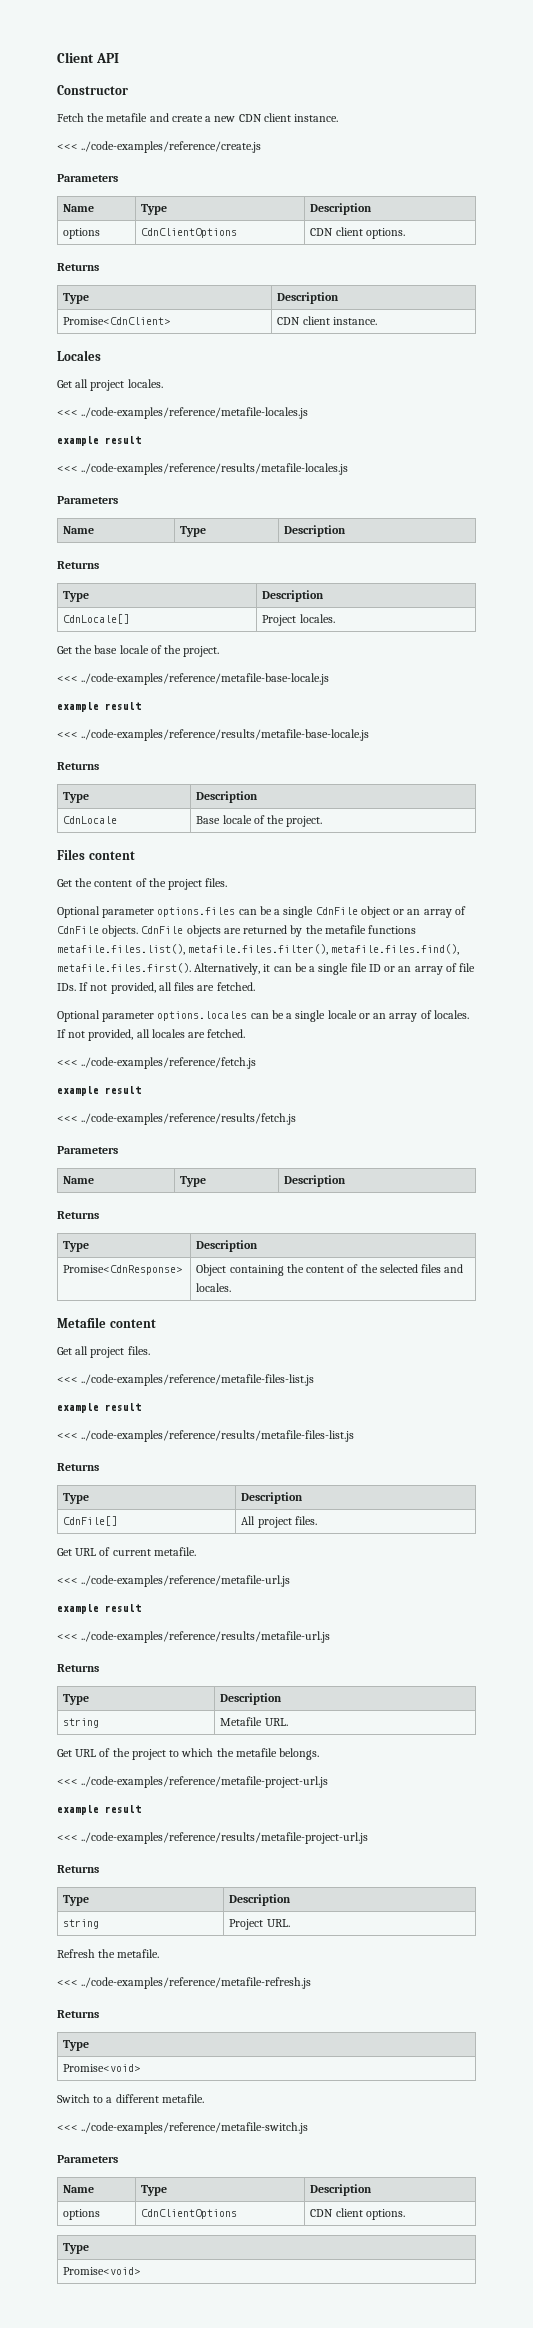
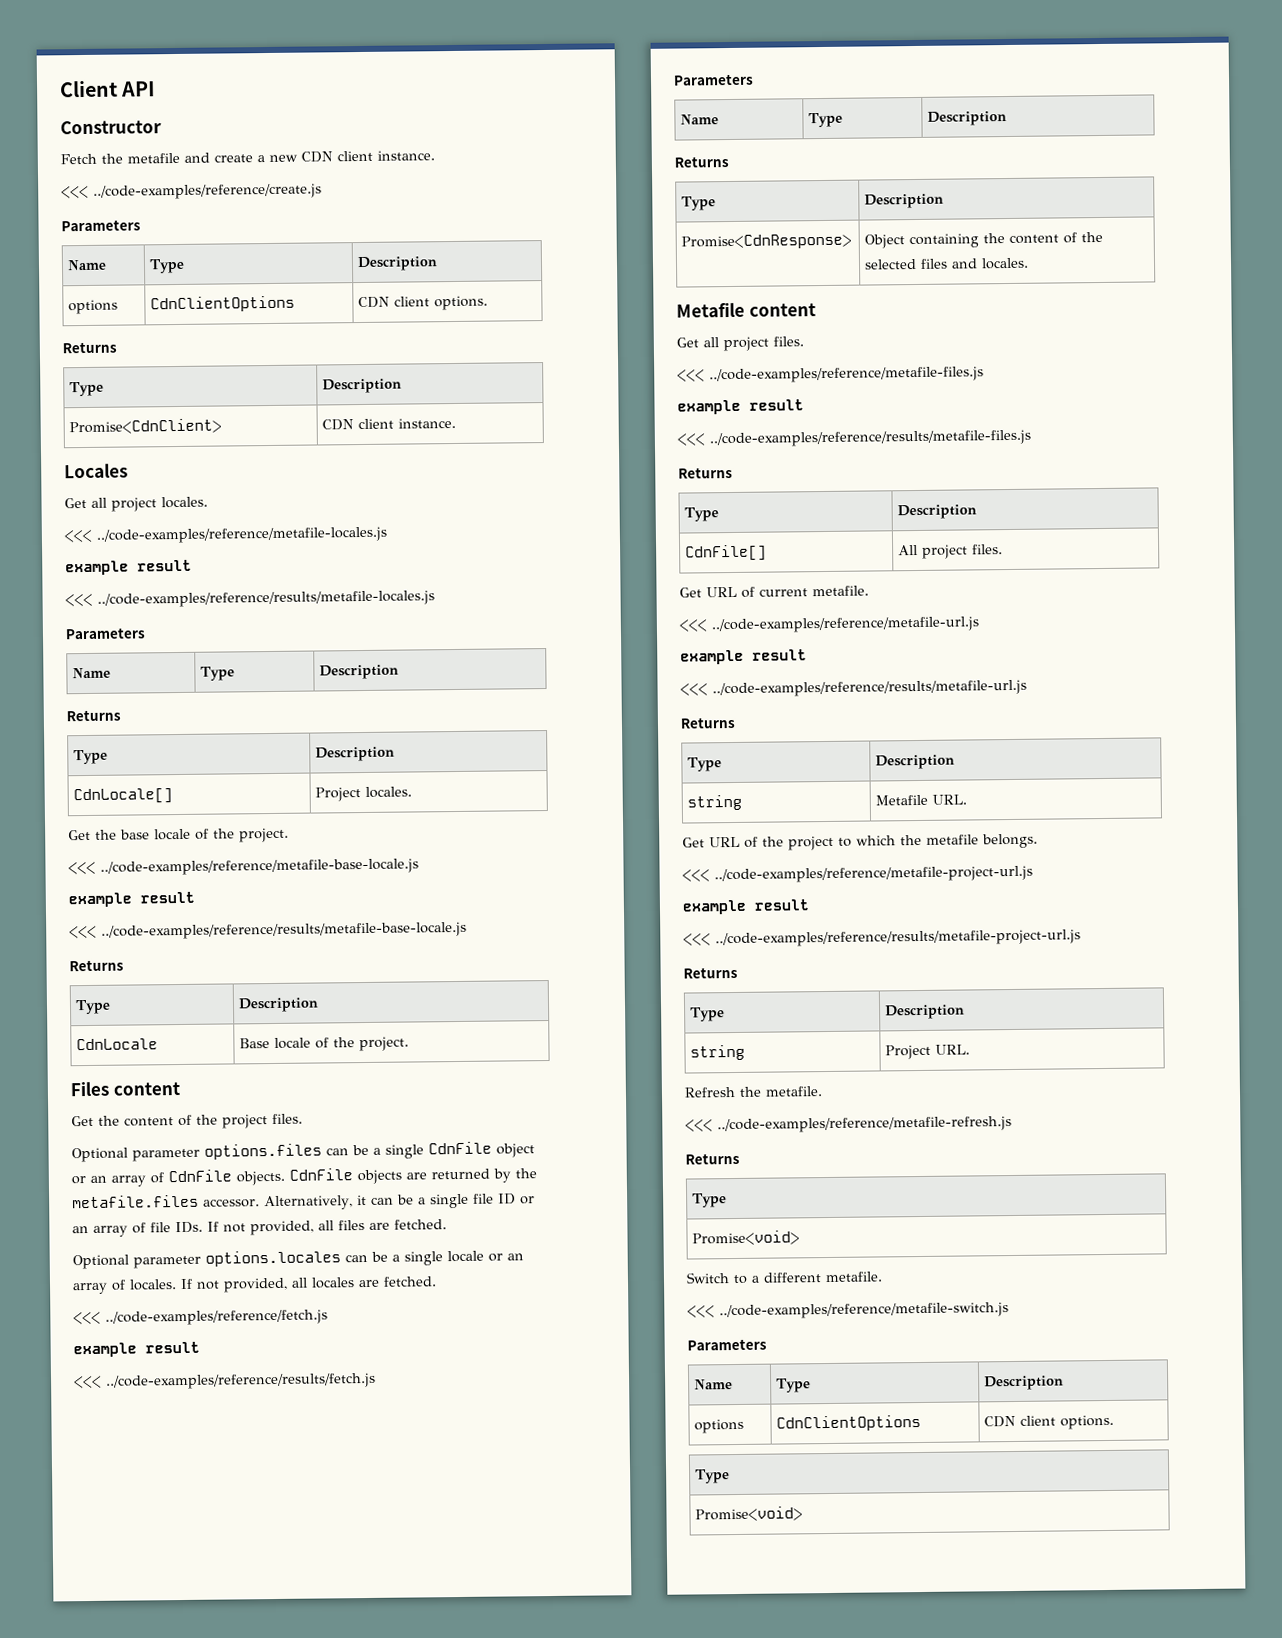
[324,925,417,934] [57,944,460,955] [57,963,191,973] metafile functions metafile.files.list(), metafile.files.filter(), metafile.files.find(), metafile.files.first(). -> [72,1194,260,1209] metafile.files accessor.
[81,1374,315,1386] [57,1403,141,1413] [57,1430,355,1442] ../code-examples/reference/metafile-files-list.js // example result // <<< ../code-examples/reference/results/metafile-files-list.js -> [709,366,984,384] [677,399,804,415] [677,429,1031,448] ../code-examples/reference/metafile-files.js // example result // <<< ../code-examples/reference/results/metafile-files.js

